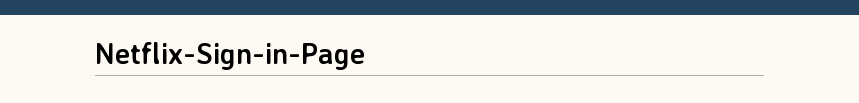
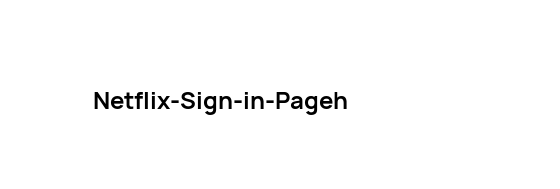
[95,42,365,70] Netflix-Sign-in-Page -> [93,92,348,115] Netflix-Sign-in-Pageh

